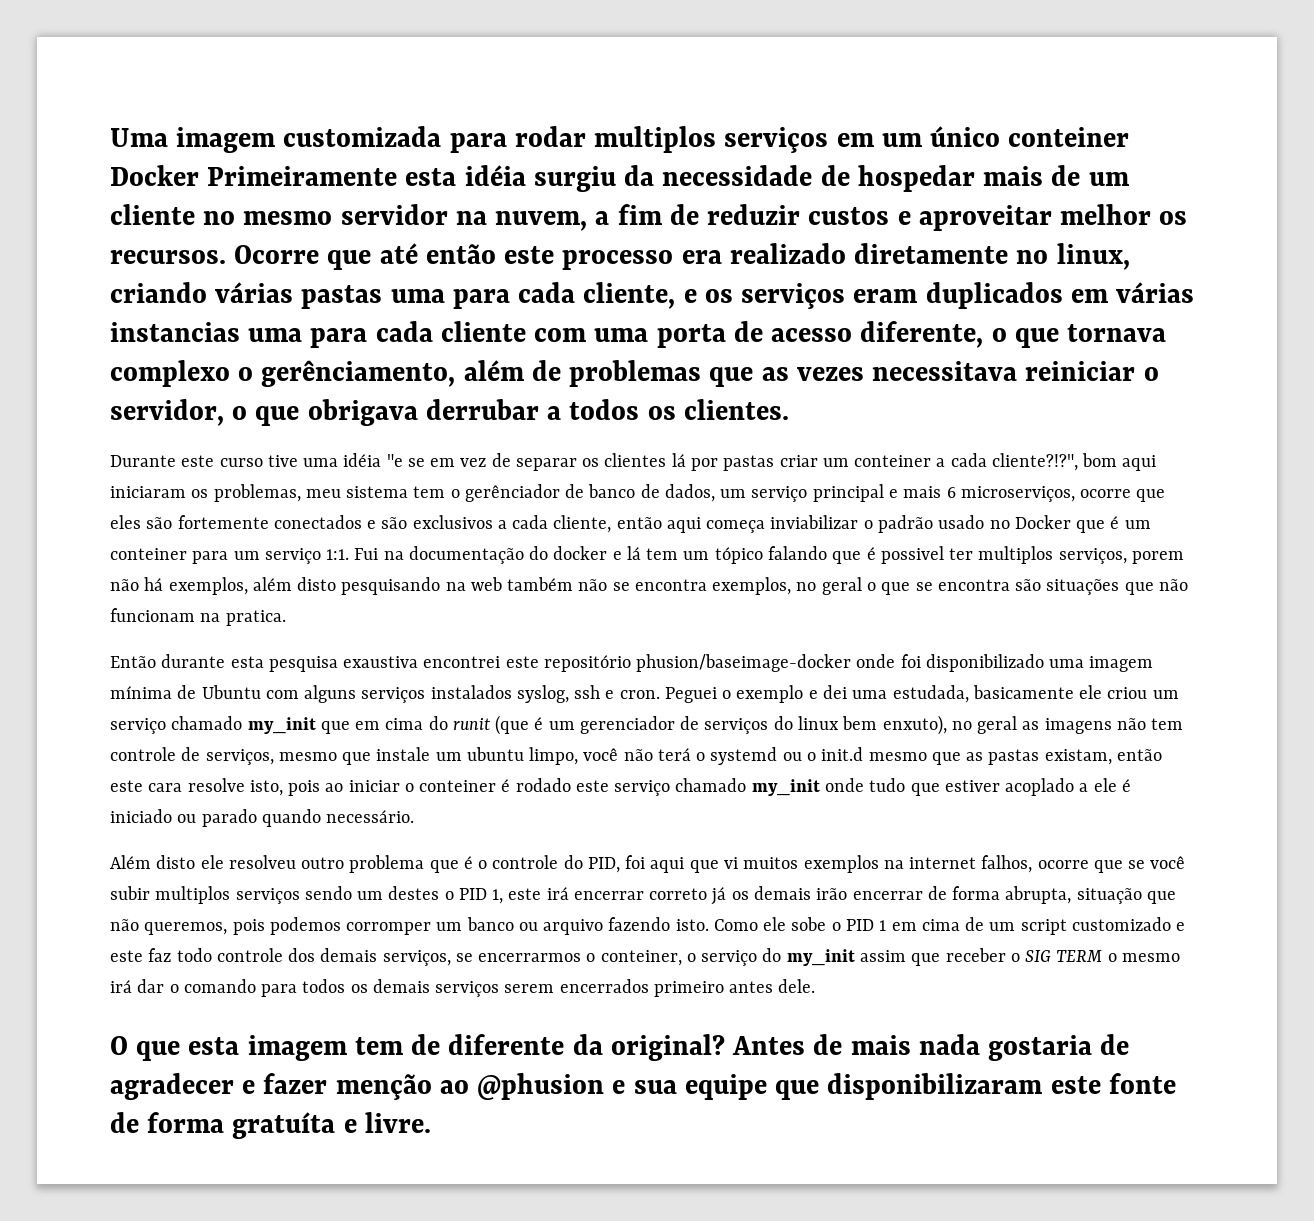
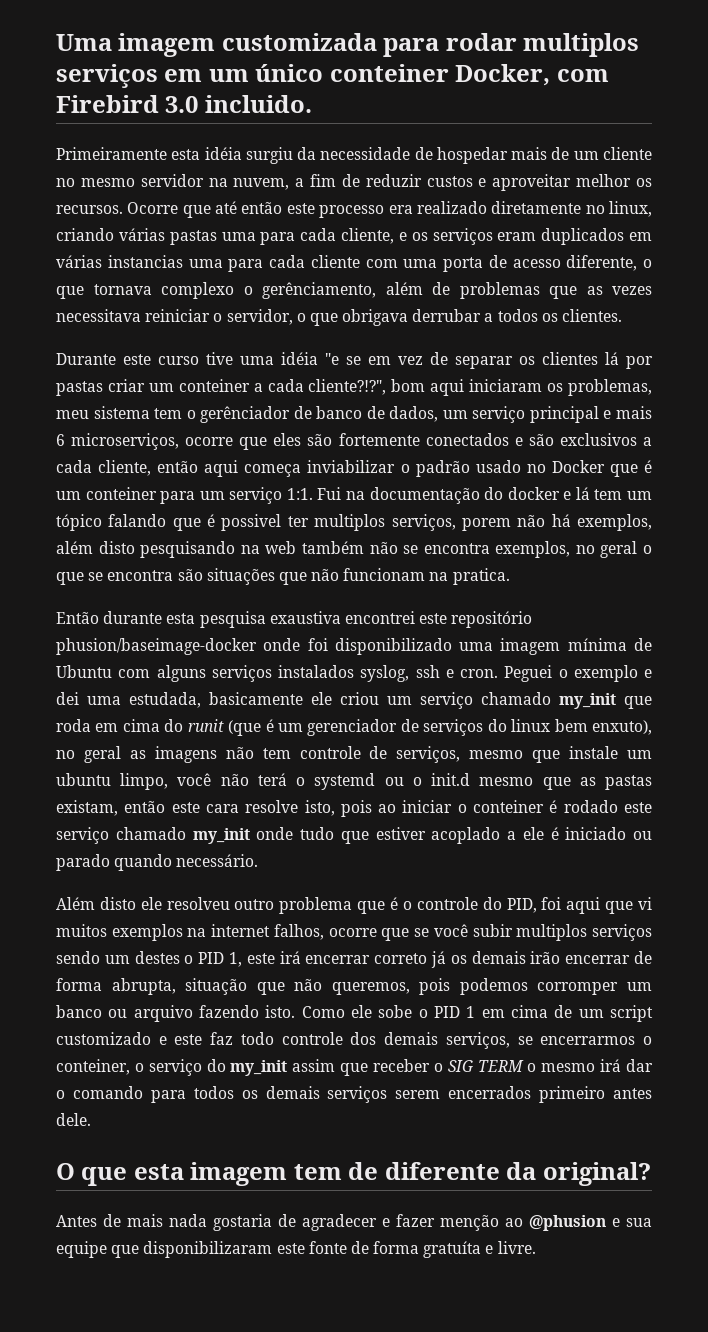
[110,165,199,186] Docker -> [455,64,609,86] [56,95,312,113] Docker, com Firebird 3.0 incluido. //
(350, 727) none -> [56,719,91,732] roda
(725, 1047) none -> (651, 1174) //

